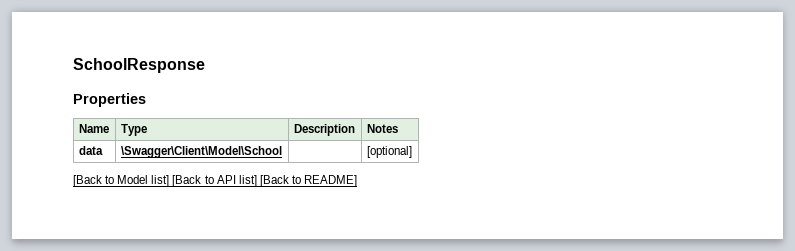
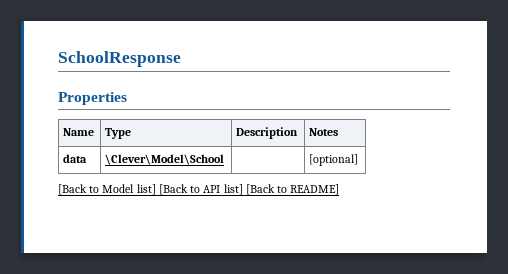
[120,146,282,158] \Swagger\Client\Model\School -> [105,154,225,165] \Clever\Model\School

